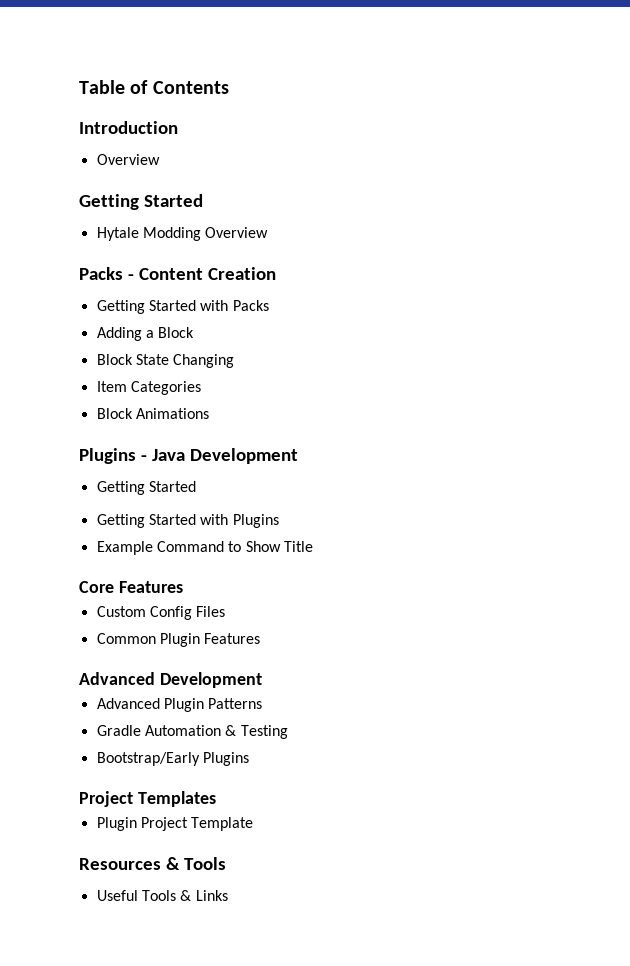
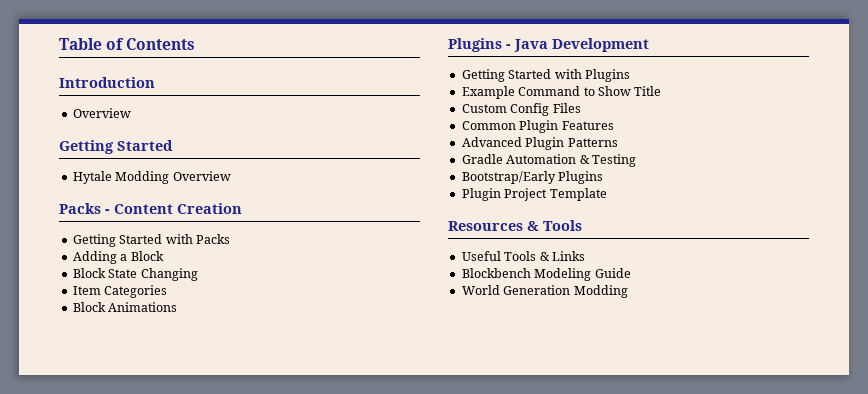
[96,514,196,528] // Getting Started -> (552, 74) none
[79,581,183,593] // Core Features -> (662, 91) none
[79,672,262,688] // Advanced Development -> (614, 125) none
[79,791,216,807] // Project Templates -> (604, 177) none
(228, 895) none -> [461,268,631,281] [461,285,628,298] // Blockbench Modeling Guide // World Generation Modding

